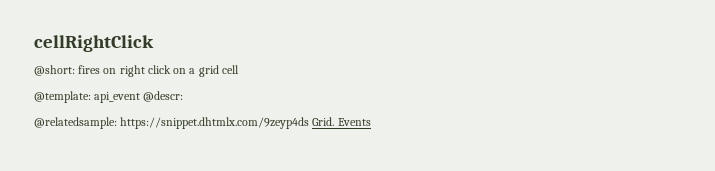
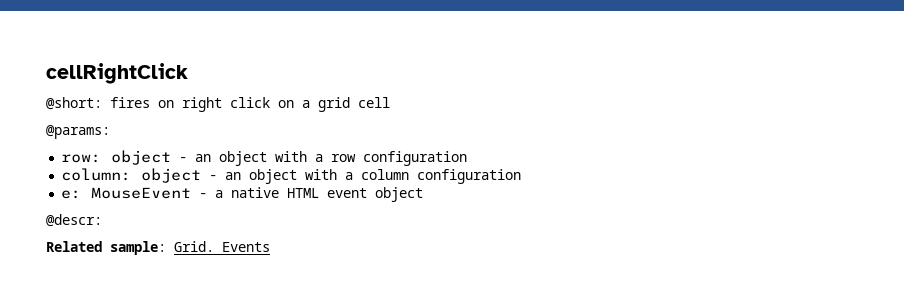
[34,91,141,103] @template: api_event -> [46,125,110,139] [61,150,468,166] [61,168,522,184] [61,187,424,202] @params: // row: object - an object with a row configuration // column: object - an object with a column configuration // e: MouseEvent - a native HTML event object //
[34,117,310,129] @relatedsample: https://snippet.dhtmlx.com/9zeyp4ds -> [46,241,166,255] Related sample:

